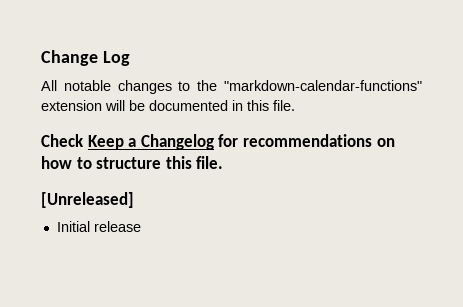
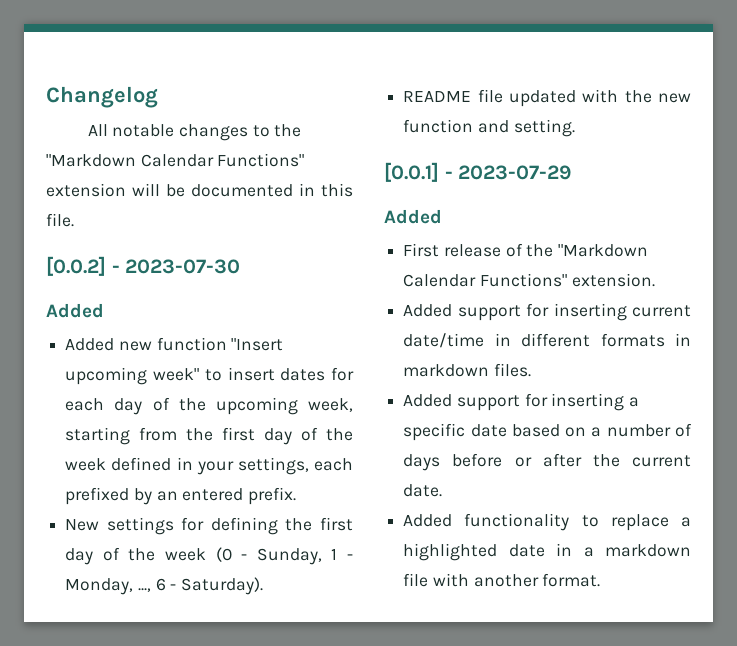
[41,50,130,66] Change Log -> [46,86,158,108] Changelog
[224,80,422,91] "markdown-calendar-functions" -> [46,153,305,167] "Markdown Calendar Functions"
[41,134,395,150] [41,156,224,169] [41,192,134,208] [56,221,141,232] Check Keep a Changelog for recommendations on how to structure this file. // [Unreleased] // Initial release -> [46,256,241,276] [46,303,104,318] [65,337,284,351] [65,367,354,385] [65,397,353,415] [65,427,353,445] [65,457,353,475] [65,487,297,505] [65,517,354,535] [65,547,353,565] [65,577,264,595] [403,89,691,107] [403,119,575,137] [384,162,573,182] [384,209,442,224] [403,243,649,257] [403,273,655,287] [403,303,691,321] [403,333,691,348] [403,363,531,377] [403,393,640,411] [403,423,692,441] [403,453,691,471] [403,484,443,497] [403,513,691,531] [403,543,691,561] [403,573,601,587] [0.0.2] - 2023-07-30 // Added // Added new function "Insert upcoming week" to insert dates for each day of the upcoming week, starting from the first day of the week defined in your settings, each prefixed by an entered prefix. // New settings for defining the first day of the week (0 - Sunday, 1 - Monday, ..., 6 - Saturday). // README file updated with the new function and setting. // [0.0.1] - 2023-07-29 // Added // First release of the "Markdown Calendar Functions" extension. // Added support for inserting current date/time in different formats in markdown files. // Added support for inserting a specific date based on a number of days before or after the current date. // Added functionality to replace a highlighted date in a markdown file with another format.

